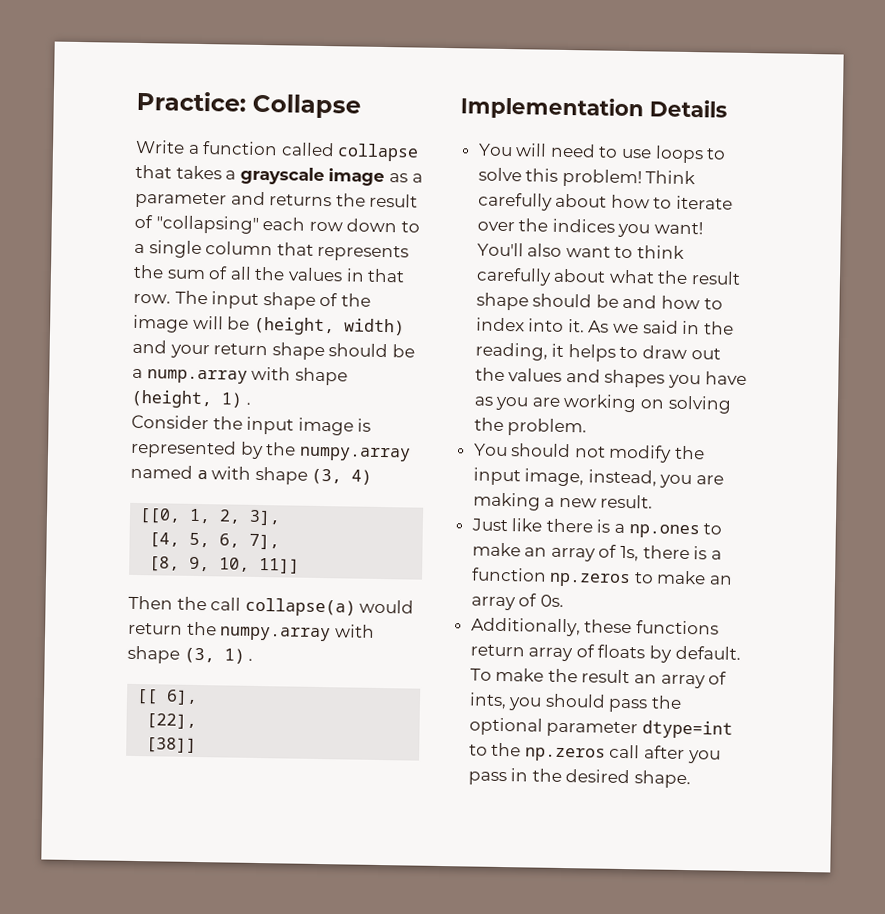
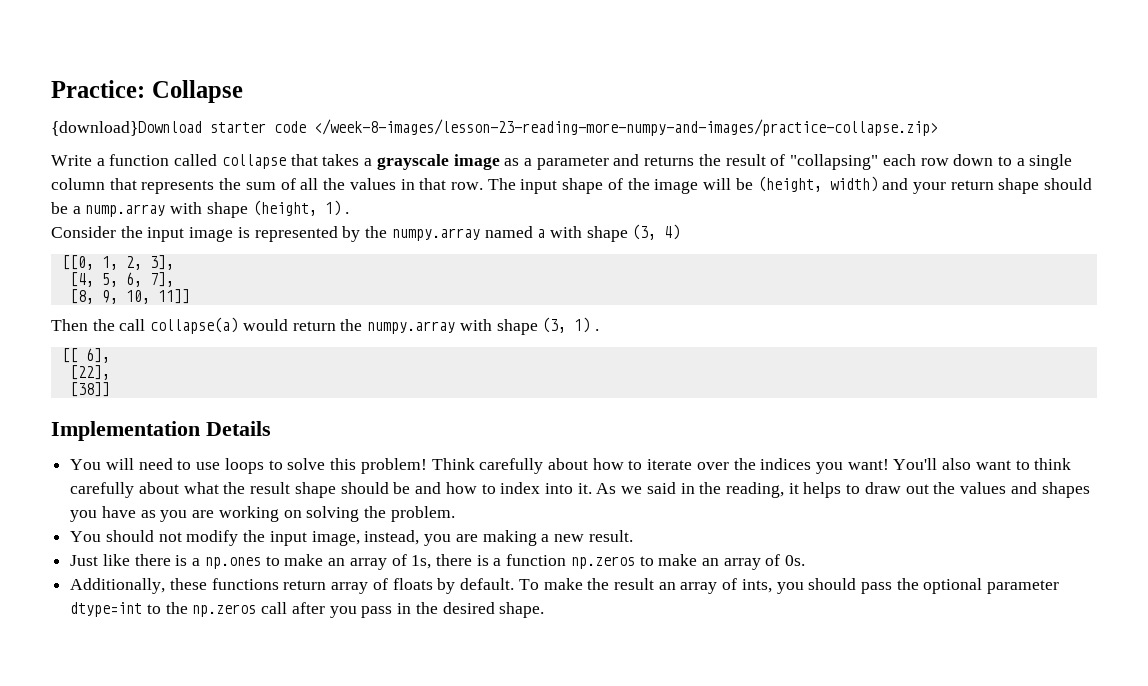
(361, 106) none -> [51,119,938,136] // {download}Download starter code </week-8-images/lesson-23-reading-more-numpy-and-images/practice-collapse.zip>

